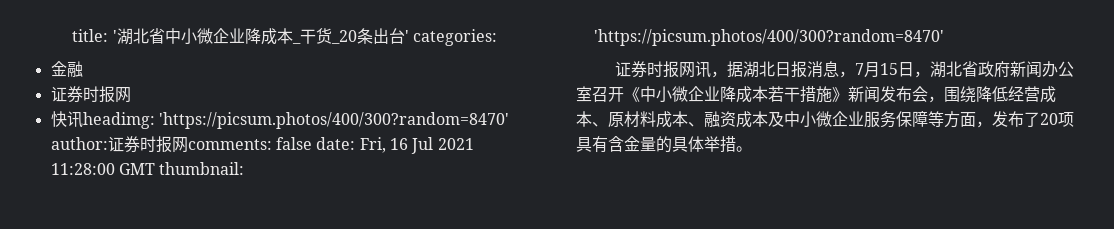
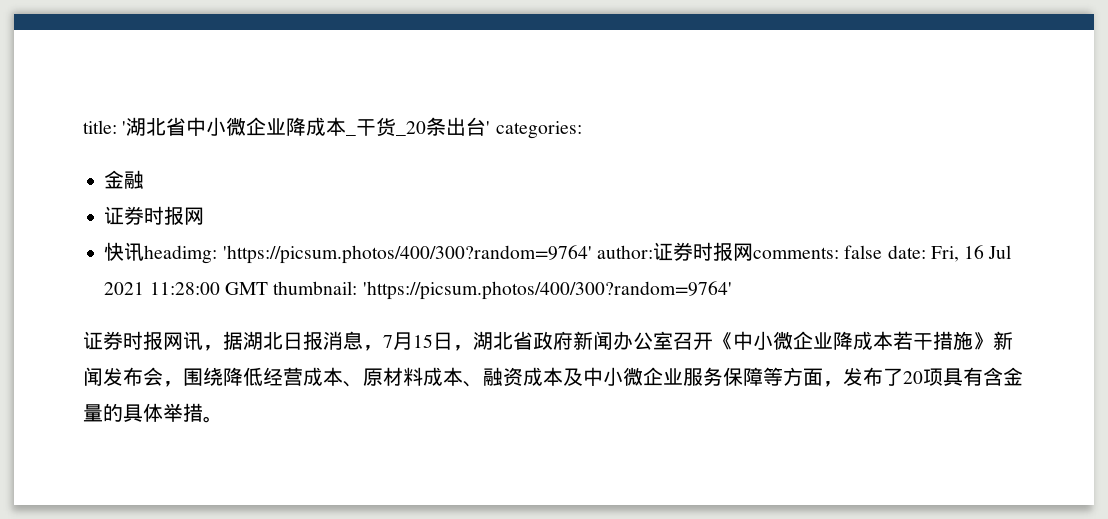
[158,112,509,129] 'https://picsum.photos/400/300?random=8470' -> [222,245,592,264] 'https://picsum.photos/400/300?random=9764'
[593,29,944,46] 'https://picsum.photos/400/300?random=8470' -> [362,281,732,300] 'https://picsum.photos/400/300?random=9764'

